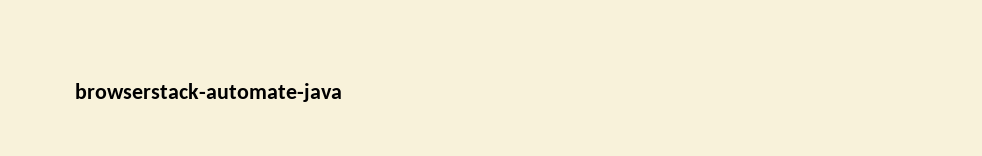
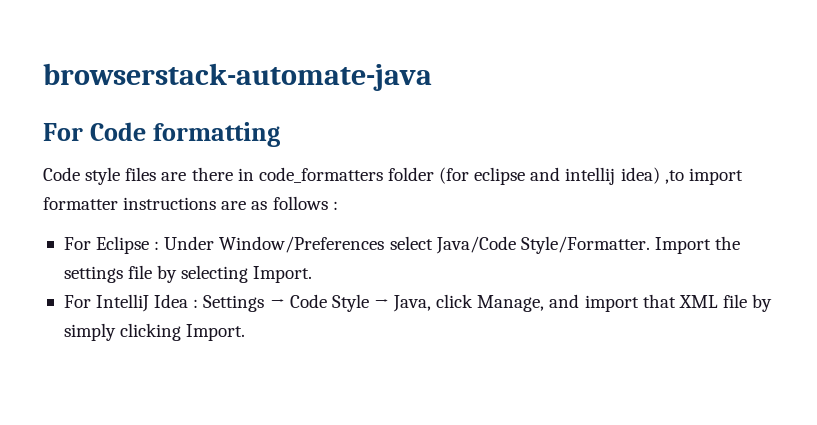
(342, 92) none -> [43,122,280,147] [43,167,743,185] [43,196,338,210] [63,236,741,254] [63,265,313,283] [63,294,773,312] [63,323,246,341] // For Code formatting // Code style files are there in code_formatters folder (for eclipse and intellij idea) ,to import formatter instructions are as follows : // For Eclipse : Under Window/Preferences select Java/Code Style/Formatter. Import the settings file by selecting Import. // For IntelliJ Idea : Settings → Code Style → Java, click Manage, and import that XML file by simply clicking Import.

